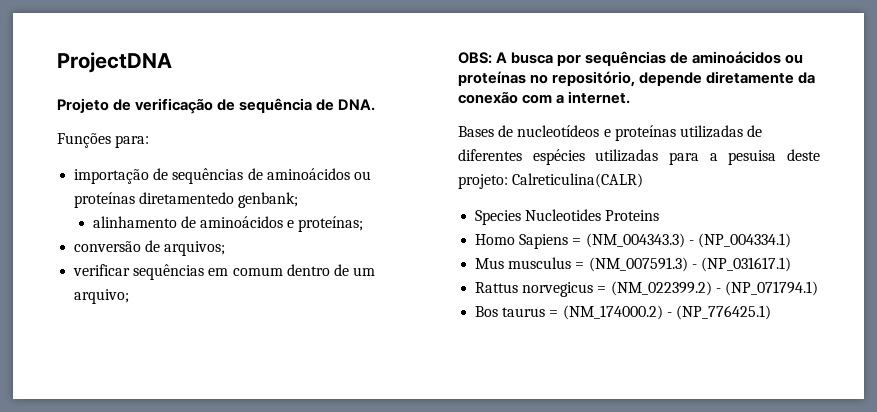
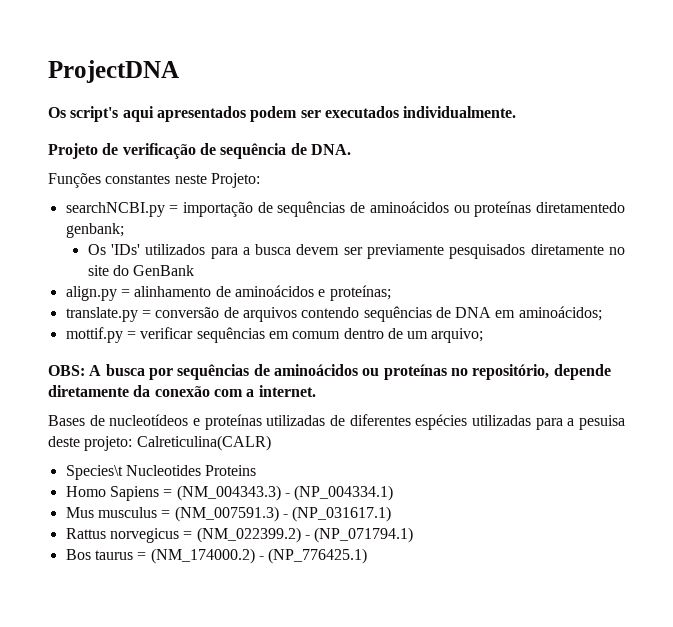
(172, 62) none -> [48,106,517,122] // Os script's aqui apresentados podem ser executados individualmente.
[115,135,150,148] para: // -> [105,173,260,188] [65,202,179,217] constantes neste Projeto: // searchNCBI.py =
(299, 200) none -> [87,244,625,259] [87,265,195,276] [65,286,130,301] Os 'IDs' utilizados para a busca devem ser previamente pesquisados diretamente no site do GenBank // align.py =
[74,240,226,256] conversão de arquivos; // -> [65,306,602,322] [65,327,136,343] translate.py = conversão de arquivos contendo sequências de DNA em aminoácidos; // mottif.py =
[475,210,522,225] Species -> [65,465,123,480] Species\t

